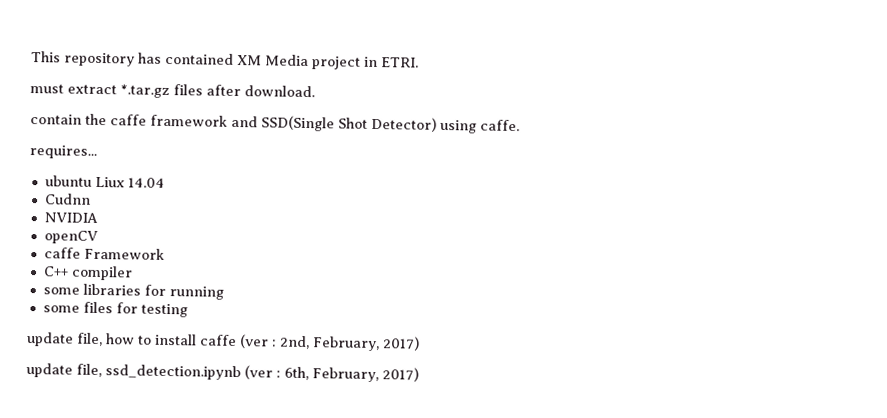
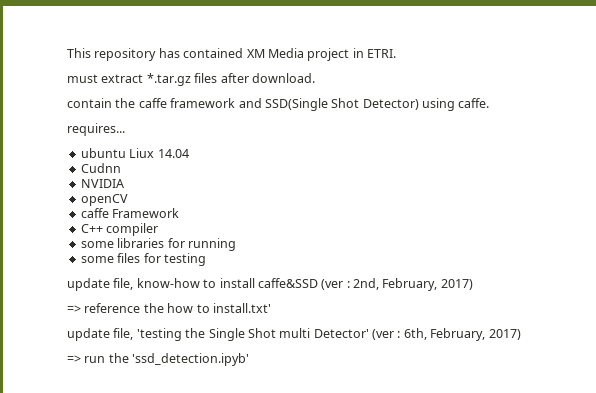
[106,333,135,345] how -> [136,278,200,288] know-how
[199,334,237,347] caffe -> [257,278,318,288] caffe&SSD
[26,362,241,381] update file, ssd_detection.ipynb -> [67,303,271,313] [67,328,369,341] => reference the how to install.txt' // update file, 'testing the Single Shot multi Detector'
(419, 374) none -> [67,353,250,366] // => run the 'ssd_detection.ipyb'

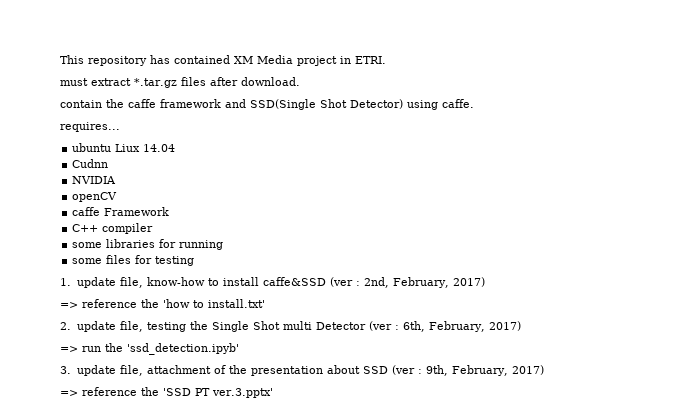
(206, 259) none -> [60,278,71,286] 1.
[167,303,194,313] how -> [163,299,190,308] 'how
[67,328,182,341] update file, 'testing -> [60,321,187,332] 2. update file, testing
[313,329,369,338] Detector' -> [316,322,367,330] Detector
(250, 359) none -> [60,365,545,376] [60,387,273,398] // 3. update file, attachment of the presentation about SSD (ver : 9th, February, 2017) // => reference the 'SSD PT ver.3.pptx'

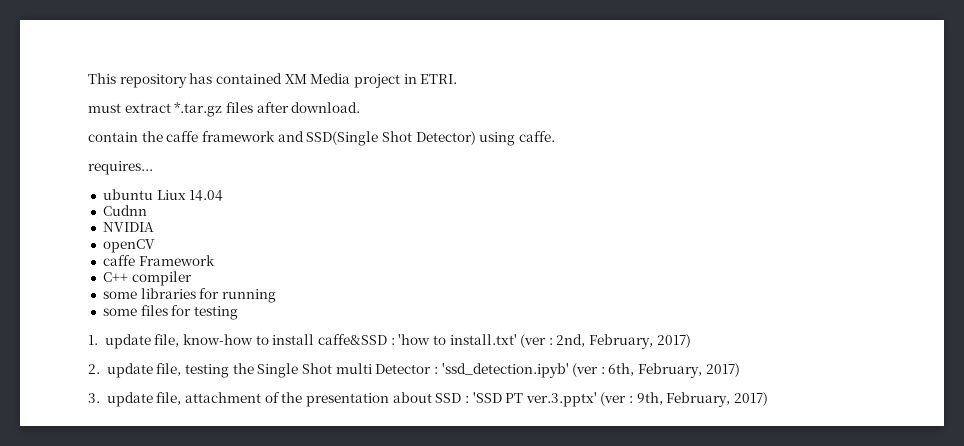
(327, 281) none -> [390,334,517,345] : 'how to install.txt'
[60,299,265,308] // => reference the 'how to install.txt' -> (691, 341) none
(367, 326) none -> [433,363,569,378] : 'ssd_detection.ipyb'
[60,343,239,355] // => run the 'ssd_detection.ipyb' -> (740, 370) none
(389, 370) none -> [464,392,597,407] : 'SSD PT ver.3.pptx'
[60,387,273,398] // => reference the 'SSD PT ver.3.pptx' -> (769, 399) none

